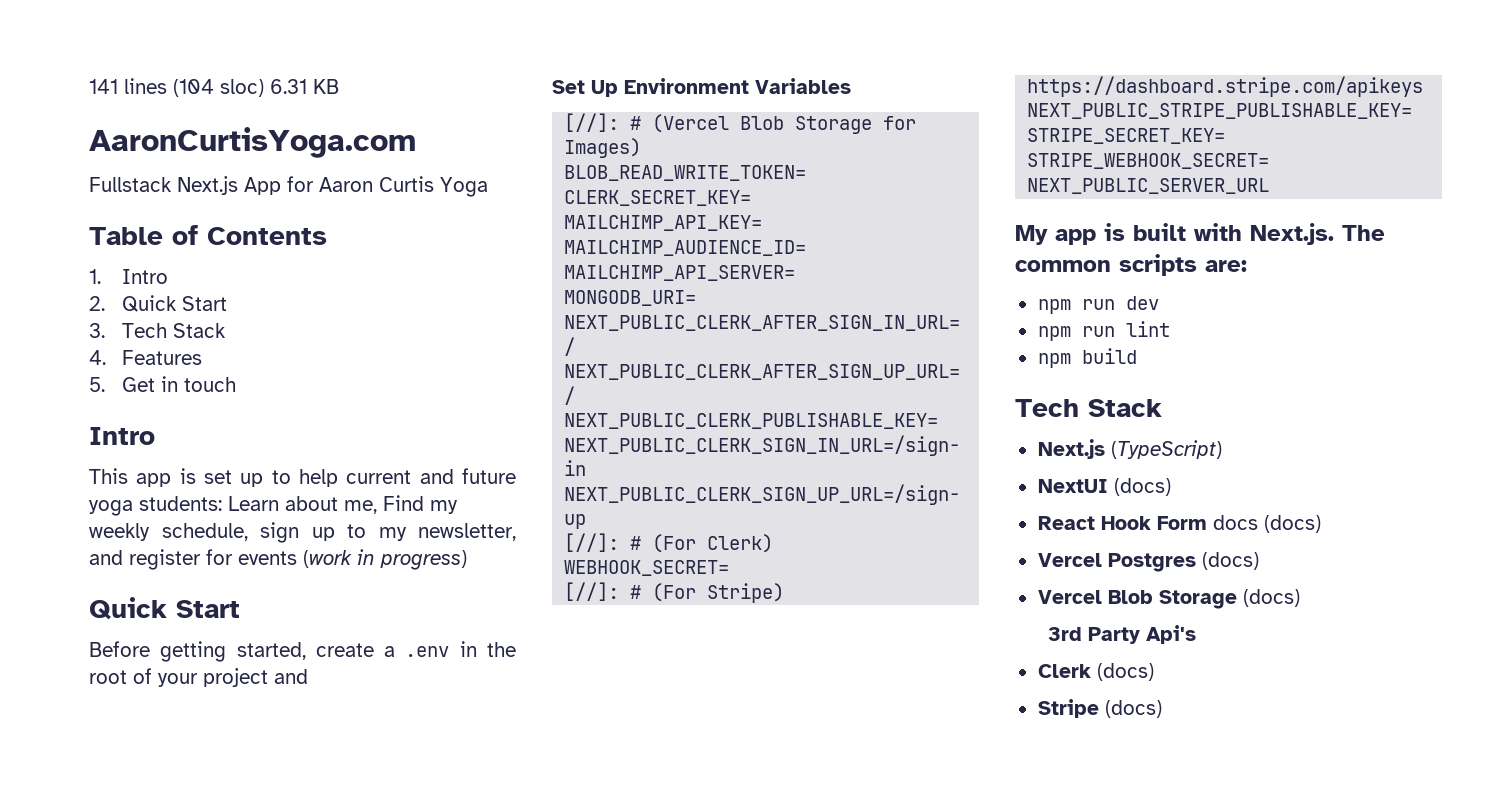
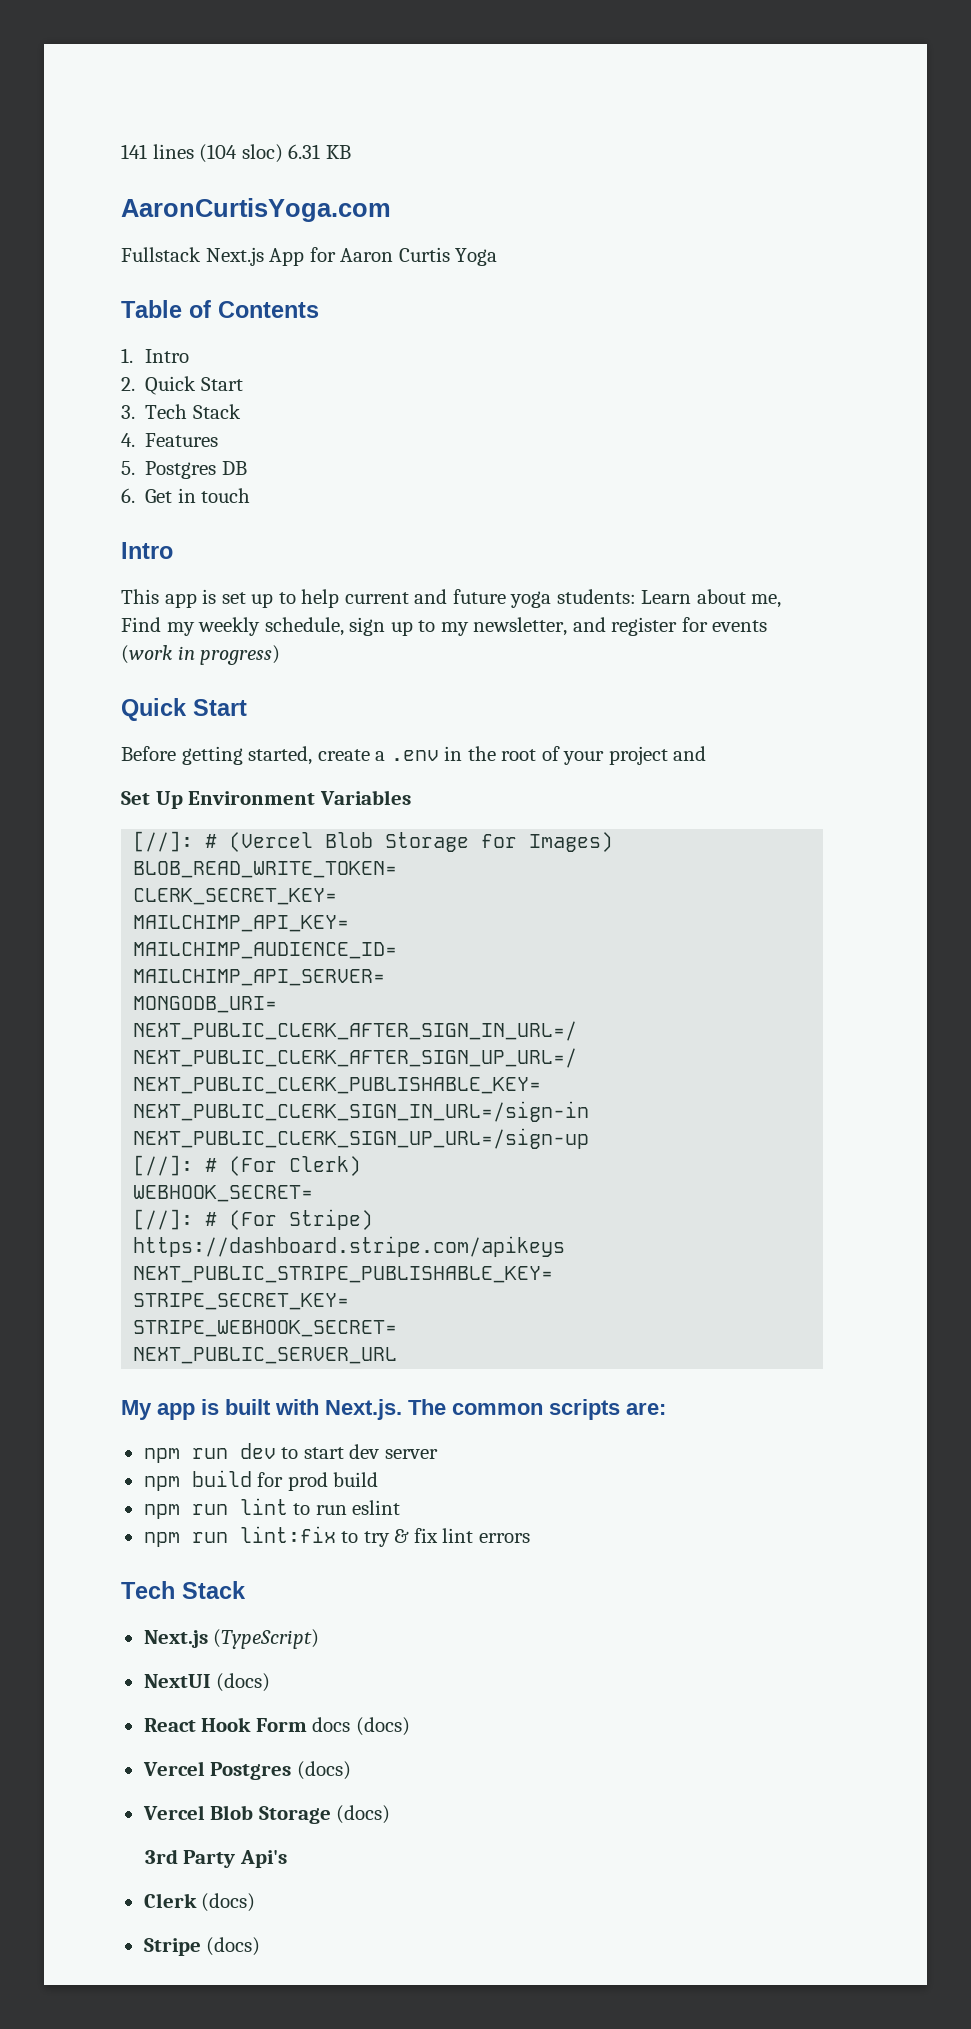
(105, 384) none -> [145,461,247,479] [121,488,135,503] Postgres DB // 6.
[1037,321,1170,341] [1037,348,1137,368] // npm run lint // npm build -> [281,1444,438,1459] [143,1470,379,1491] [143,1498,401,1519] [143,1526,530,1547] to start dev server // npm build for prod build // npm run lint to run eslint // npm run lint:fix to try & fix lint errors

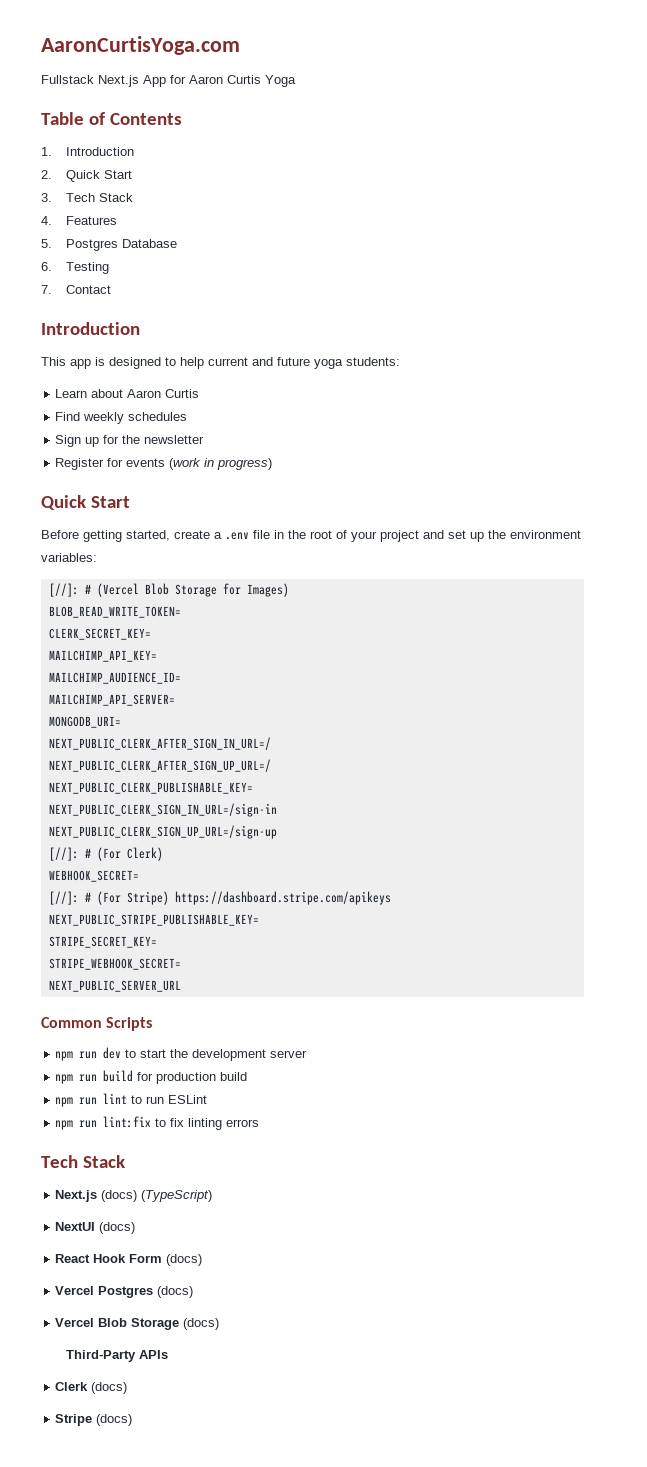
[121,144,351,163] 141 lines (104 sloc) 6.31 KB // -> (41, 45) none
[144,349,189,363] Intro -> [65,147,134,156] Introduction
[221,461,247,475] DB -> [121,239,177,248] Database
[145,488,251,503] [121,542,173,559] Get in touch // Intro -> [65,262,109,274] [41,285,111,294] [41,322,140,335] Testing // 7. Contact // Introduction
[221,592,274,608] set up -> [109,357,161,369] designed
(636, 596) none -> (400, 361) //
[751,594,782,608] [121,617,678,636] me, Find my weekly schedule, sign up to my newsletter, and register -> [127,389,200,398] [55,412,188,424] [55,435,205,447] [55,458,105,470] Aaron Curtis // Find weekly schedules // Sign up for the newsletter // Register
(439, 755) none -> [253,530,270,539] file
[121,790,411,809] // Set Up Environment Variables -> [448,530,581,542] [41,553,97,562] set up the environment variables:
[121,1399,666,1420] My app is built with Next.js. The common scripts are: -> [41,1017,153,1031] Common Scripts
[349,1444,380,1459] dev -> [170,1049,267,1061] the development
(180, 1483) none -> [79,1074,98,1082] run
[287,1472,328,1491] prod -> [156,1072,217,1084] production
[352,1500,401,1515] eslint -> [168,1095,208,1104] ESLint
[363,1528,474,1547] try & fix lint -> [170,1118,223,1130] fix linting
(208, 1639) none -> [101,1190,138,1202] (docs)
[312,1717,351,1732] docs -> (163, 1258) none
[144,1849,287,1868] 3rd Party Api's -> [65,1350,168,1362] Third-Party APIs

